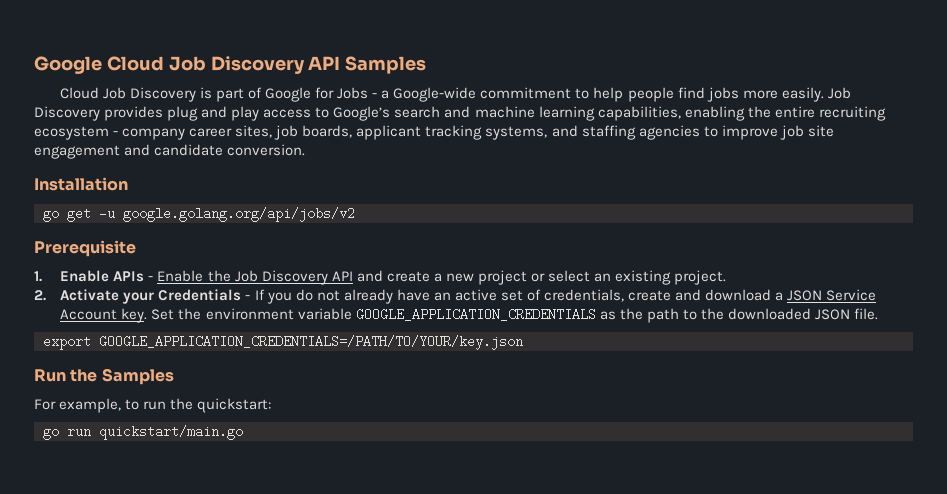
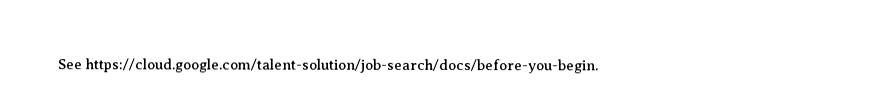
[34,56,427,74] [59,87,851,102] [34,106,886,121] [34,125,834,140] [34,144,306,159] [34,177,128,191] [43,207,355,222] [34,240,136,257] [34,270,727,285] [34,289,877,304] [60,308,879,323] [43,335,523,350] [34,368,174,385] [34,398,272,413] [43,425,243,440] Google Cloud Job Discovery API Samples // Cloud Job Discovery is part of Google for Jobs - a Google-wide commitment to help people find jobs more easily. Job Discovery provides plug and play access to Google’s search and machine learning capabilities, enabling the entire recruiting ecosystem - company career sites, job boards, applicant tracking systems, and staffing agencies to improve job site engagement and candidate conversion. // Installation // go get -u google.golang.org/api/jobs/v2 // Prerequisite // 1. Enable APIs - Enable the Job Discovery API and create a new project or select an existing project. // 2. Activate your Credentials - If you do not already have an active set of credentials, create and download a JSON Service Account key. Set the environment variable GOOGLE_APPLICATION_CREDENTIALS as the path to the downloaded JSON file. // export GOOGLE_APPLICATION_CREDENTIALS=/PATH/TO/YOUR/key.json // Run the Samples // For example, to run the quickstart: // go run quickstart/main.go -> [57,58,598,74] See https://cloud.google.com/talent-solution/job-search/docs/before-you-begin.

